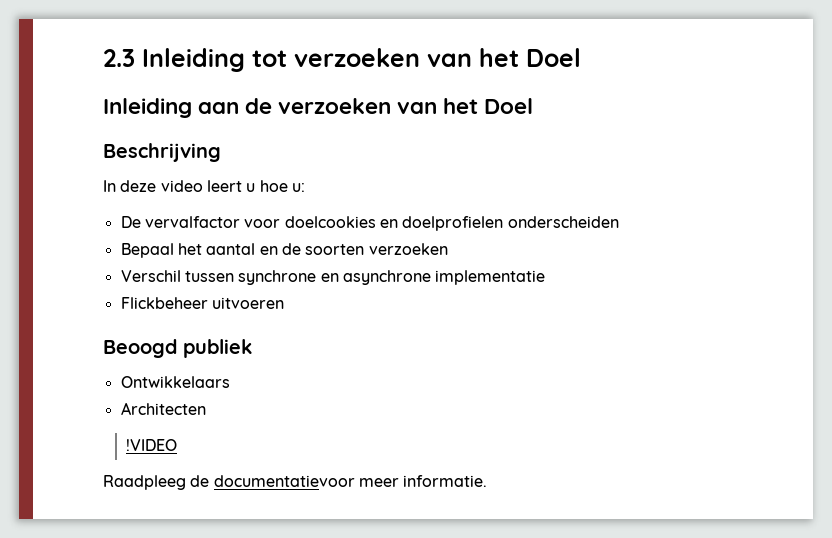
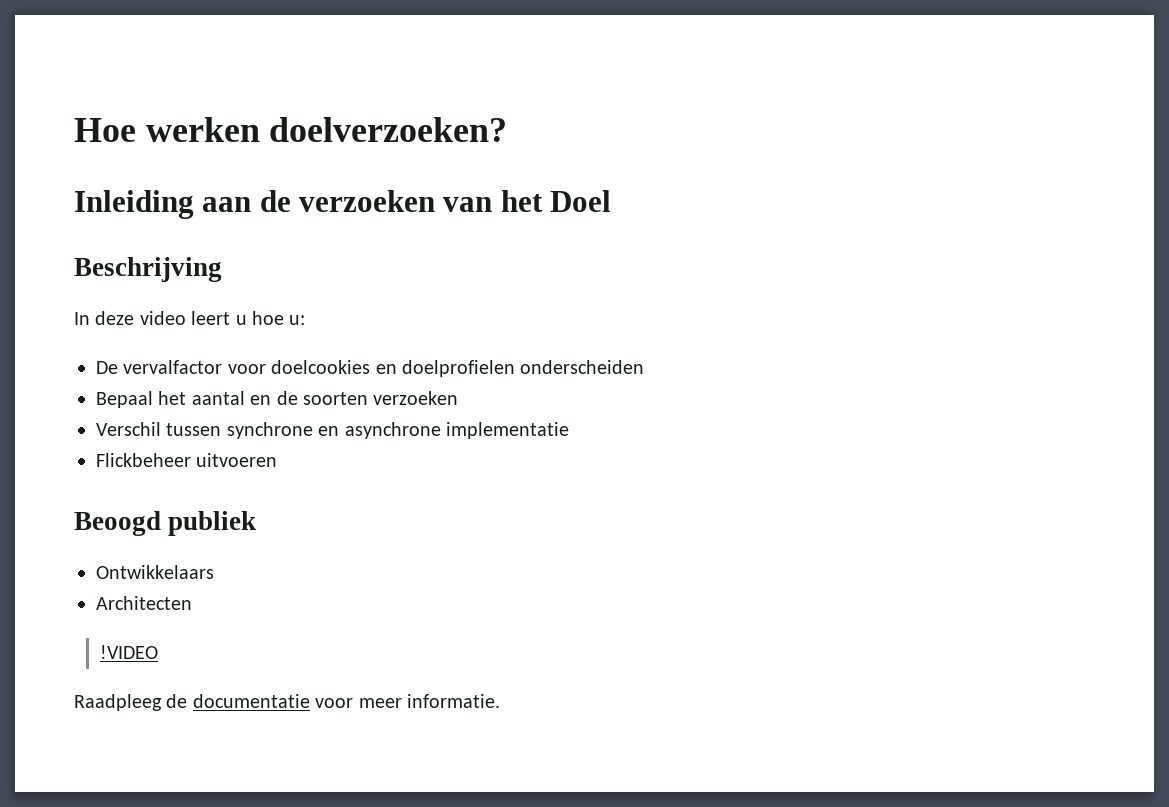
[103,48,581,72] 2.3 Inleiding tot verzoeken van het Doel -> [74,117,508,142] Hoe werken doelverzoeken?
[213,475,355,487] documentatievoor -> [192,694,354,708] documentatie voor

